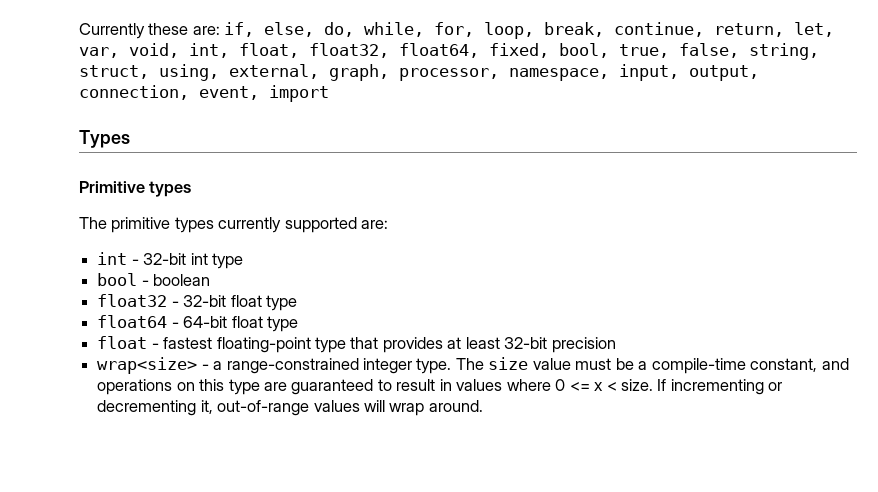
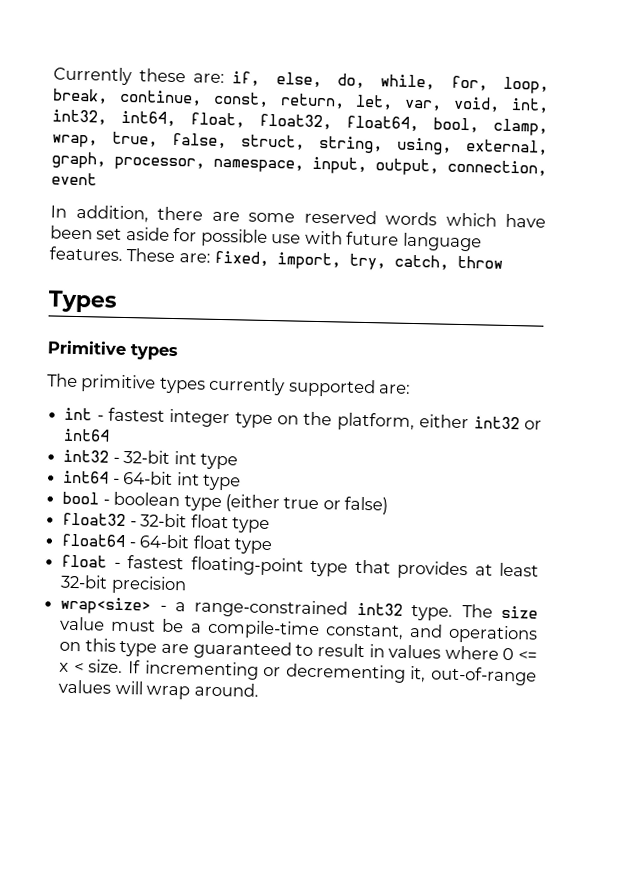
(705, 29) none -> [212,91,269,108] const,
(229, 50) none -> [52,109,176,128] int32, int64,
[489,43,819,60] [79,65,149,79] fixed, bool, true, false, string, struct, -> [433,117,548,136] [52,131,383,154] bool, clamp, wrap, true, false, struct, string,
[199,85,329,102] event, import -> [51,172,97,186] [50,204,546,228] [50,225,482,252] [49,246,504,271] event // In addition, there are some reserved words which have been set aside for possible use with future language features. These are: fixed, import, try, catch, throw
[143,253,243,269] [97,273,211,286] 32-bit int type // bool - boolean -> [107,407,542,432] [63,428,111,442] [63,449,238,470] [63,470,241,491] [62,491,389,515] fastest integer type on the platform, either int32 or int64 // int32 - 32-bit int type // int64 - 64-bit int type // bool - boolean type (either true or false)
[362,358,412,374] integer -> [356,602,403,616] int32

